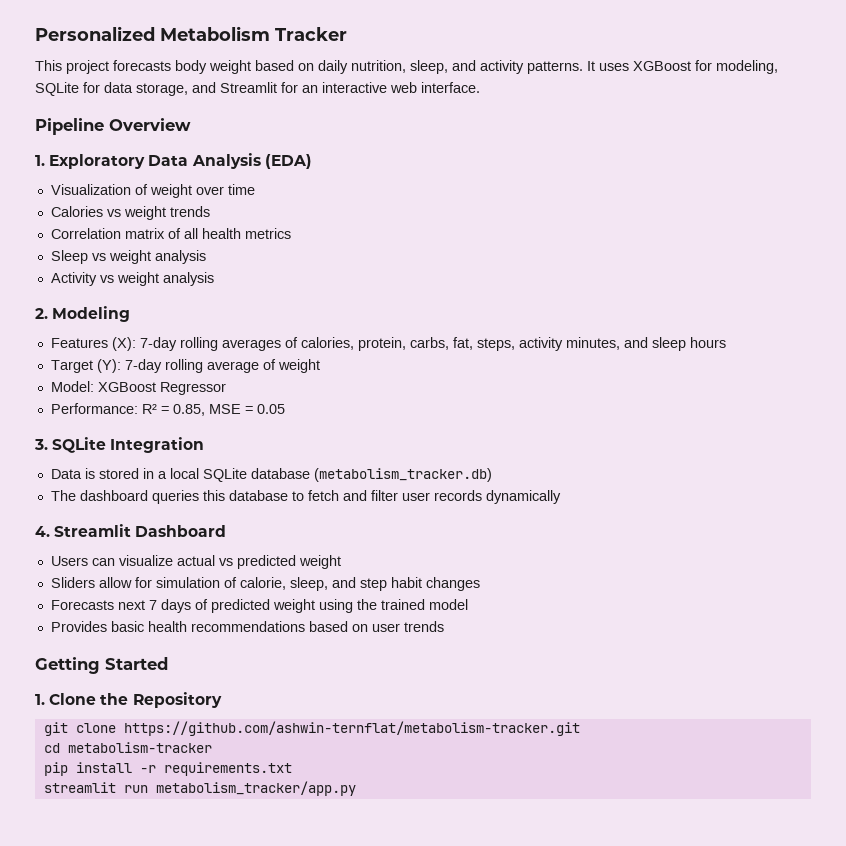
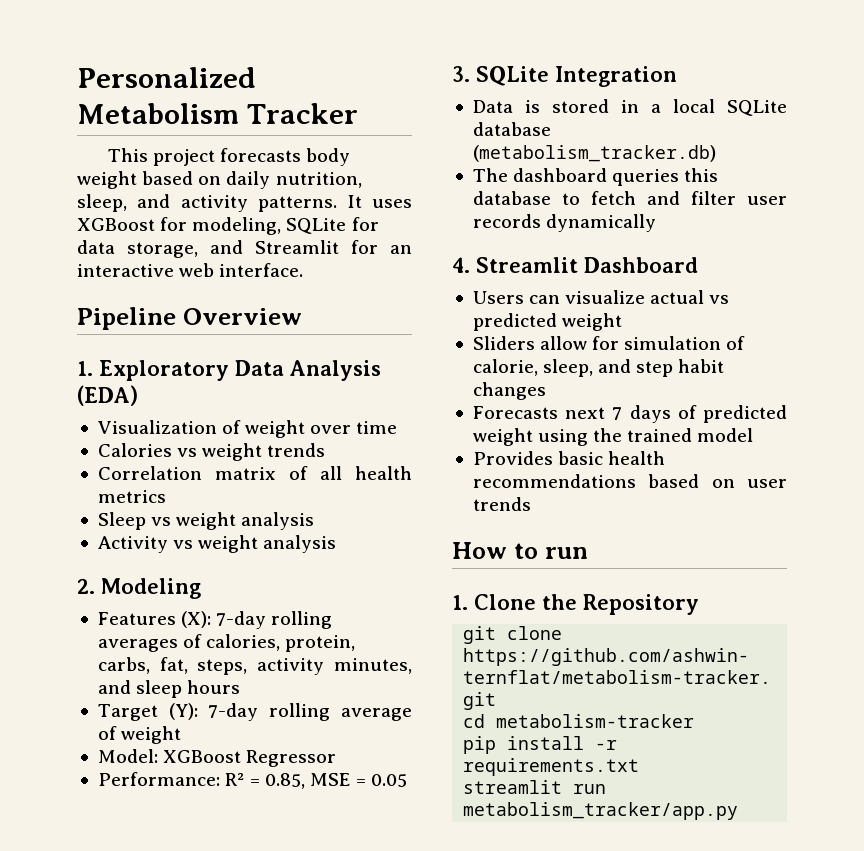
[35,657,168,674] Getting Started -> [452,542,588,559] How to run

